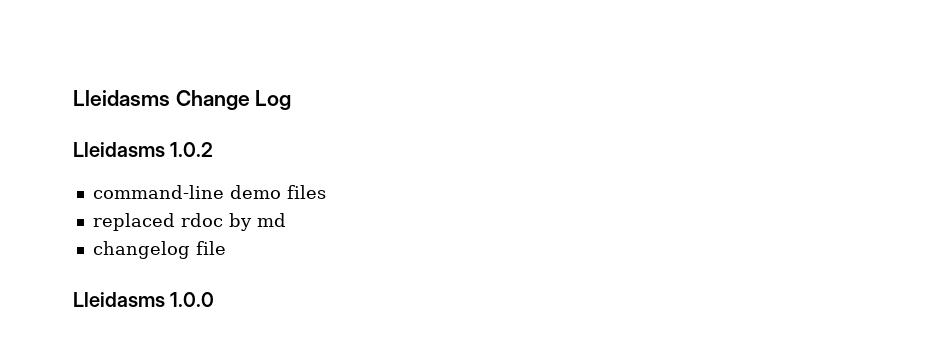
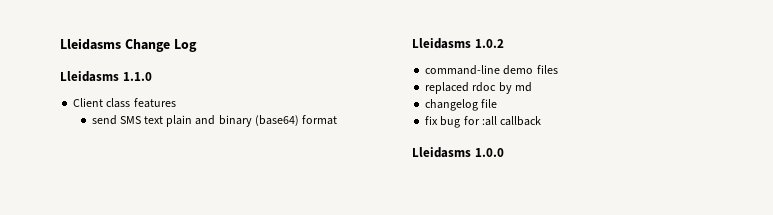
(292, 100) none -> [60,71,152,82] [73,98,176,108] [91,115,338,127] // Lleidasms 1.1.0 // Client class features // send SMS text plain and binary (base64) format
(226, 248) none -> [425,116,542,128] // fix bug for :all callback

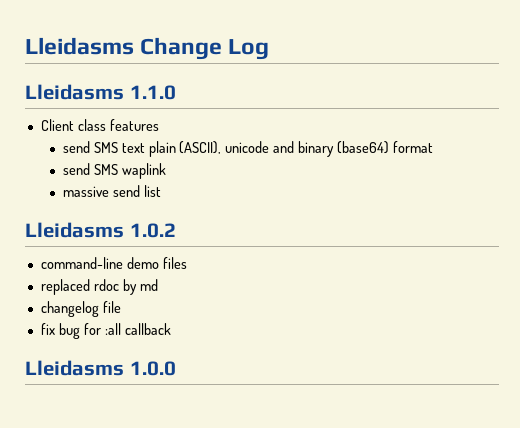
(193, 121) none -> [179,141,270,154] (ASCII), unicode
(338, 120) none -> [62,163,166,179] [62,185,161,197] // send SMS waplink // massive send list

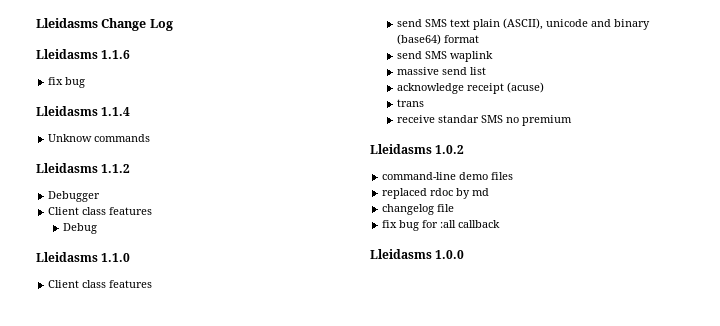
(270, 49) none -> [36,49,131,59] [48,77,86,88] [36,106,131,116] [48,134,151,142] [36,163,131,173] [48,191,101,202] [48,207,153,215] [63,223,98,234] // Lleidasms 1.1.6 // fix bug // Lleidasms 1.1.4 // Unknow commands // Lleidasms 1.1.2 // Debugger // Client class features // Debug
(161, 191) none -> [397,82,545,94] [397,99,425,107] [397,115,573,126] // acknowledge receipt (acuse) // trans // receive standar SMS no premium

